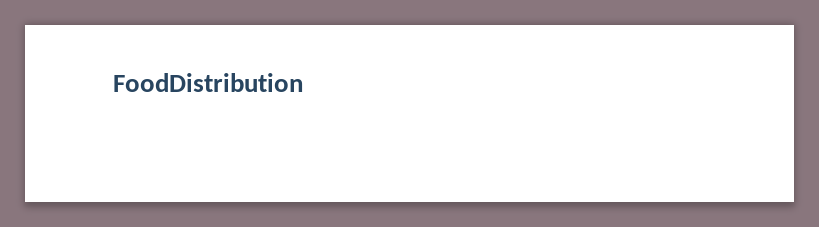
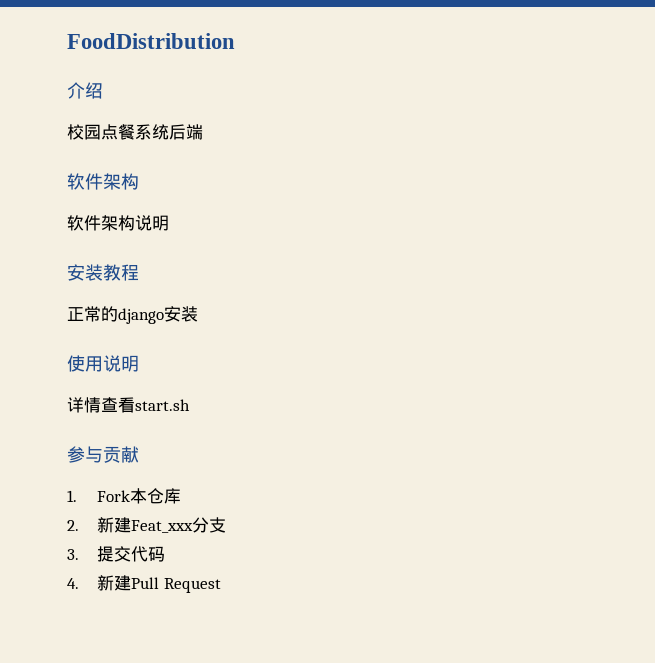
(303, 82) none -> [67,82,103,99] [67,124,203,140] [67,173,139,190] [67,215,169,231] [67,264,139,281] [67,306,198,324] [67,355,139,372] [67,397,190,413] [67,446,139,463] [67,488,181,504] [67,517,226,533] [67,546,165,562] [67,575,221,593] // 介绍 // 校园点餐系统后端 // 软件架构 // 软件架构说明 // 安装教程 // 正常的django安装 // 使用说明 // 详情查看start.sh // 参与贡献 // 1. Fork本仓库 // 2.新建Feat_xxx分支 // 3.提交代码 // 4.新建Pull Request

